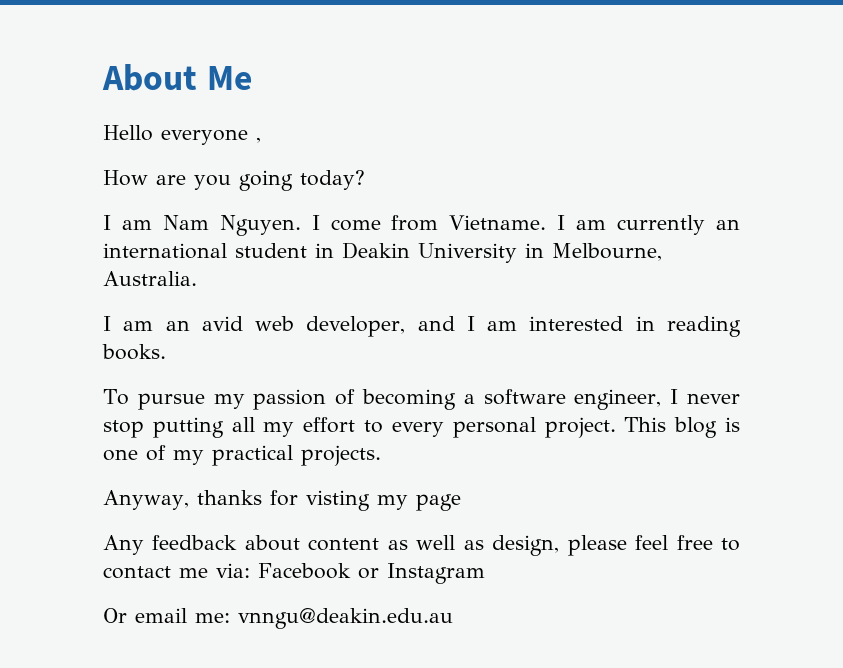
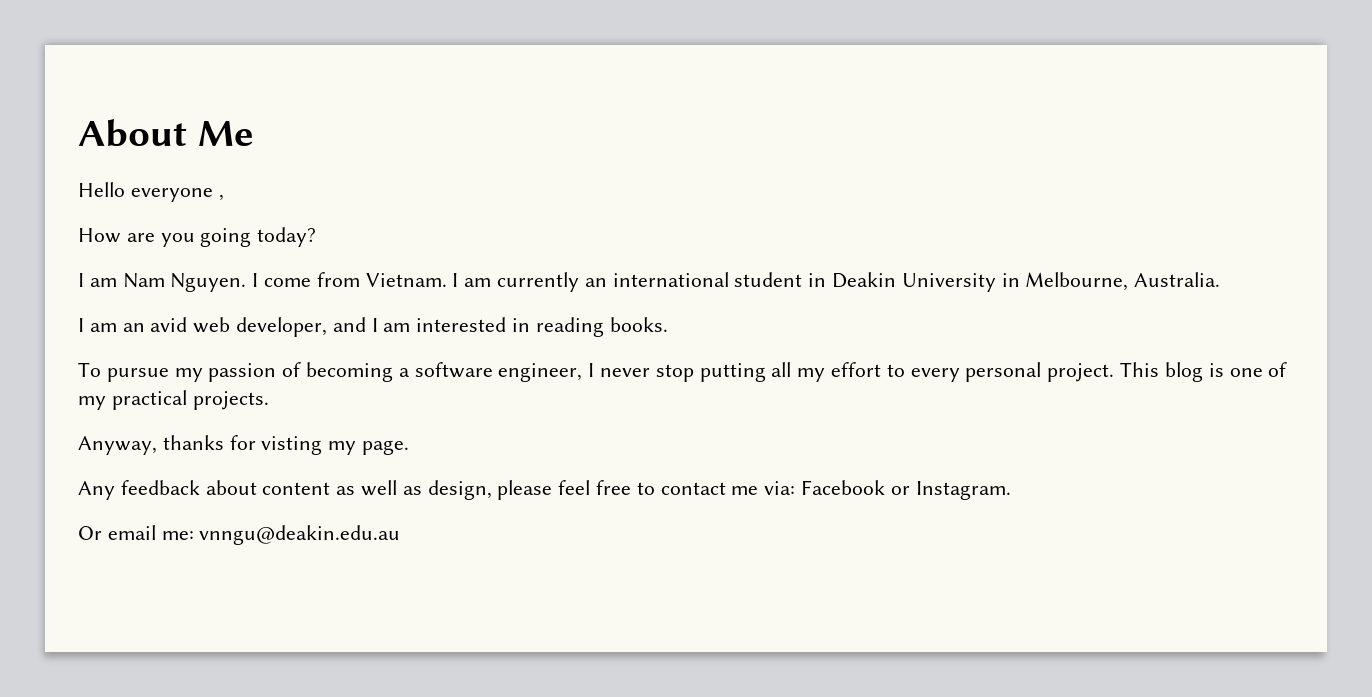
[449,215,547,230] Vietname. -> [365,273,447,287] Vietnam.
[415,494,461,511] page -> [362,440,410,455] page.
[387,563,485,584] Instagram -> [915,481,1011,500] Instagram.

